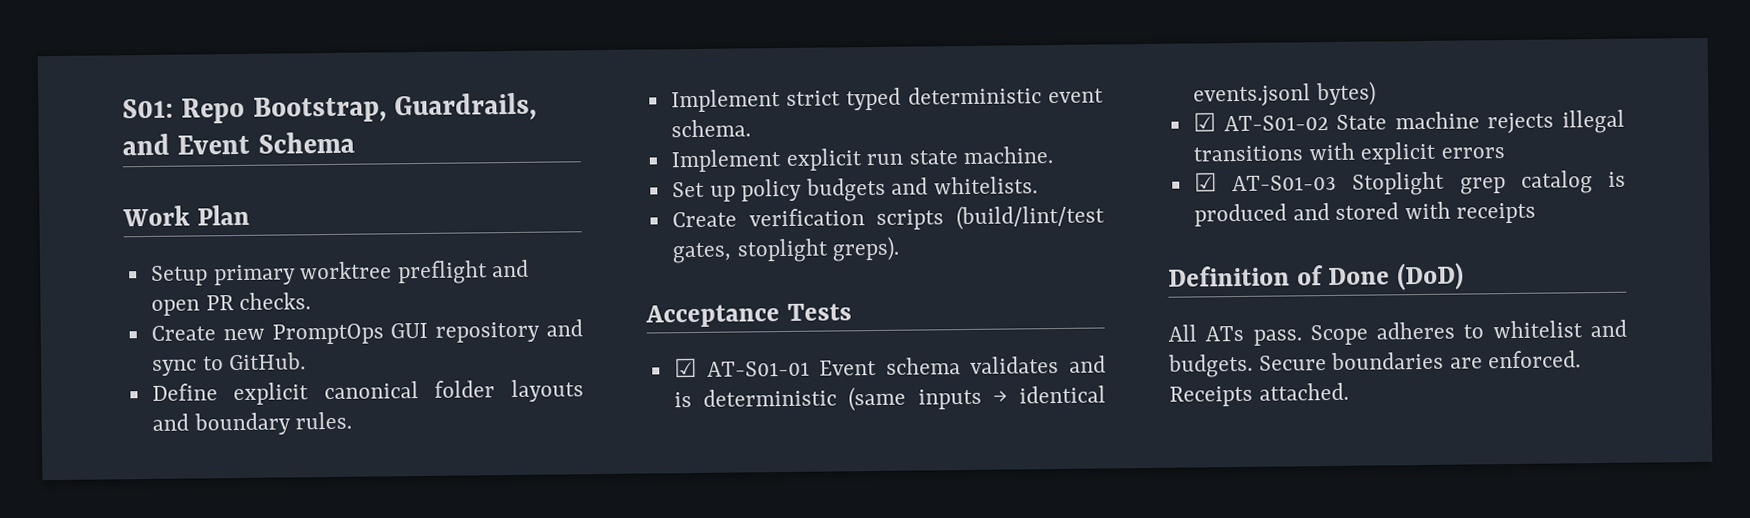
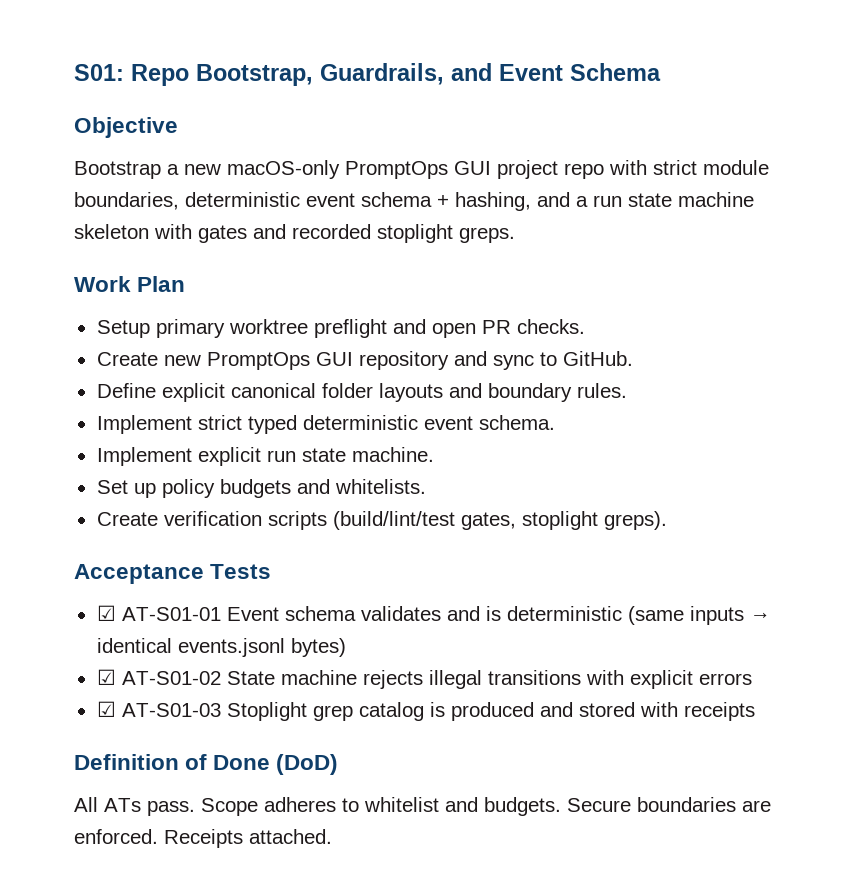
(355, 142) none -> [74,117,178,138] [74,160,769,179] [74,192,754,211] [74,224,515,243] // Objective // Bootstrap a new macOS-only PromptOps GUI project repo with strict module boundaries, deterministic event schema + hashing, and a run state machine skeleton with gates and recorded stoplight greps.

